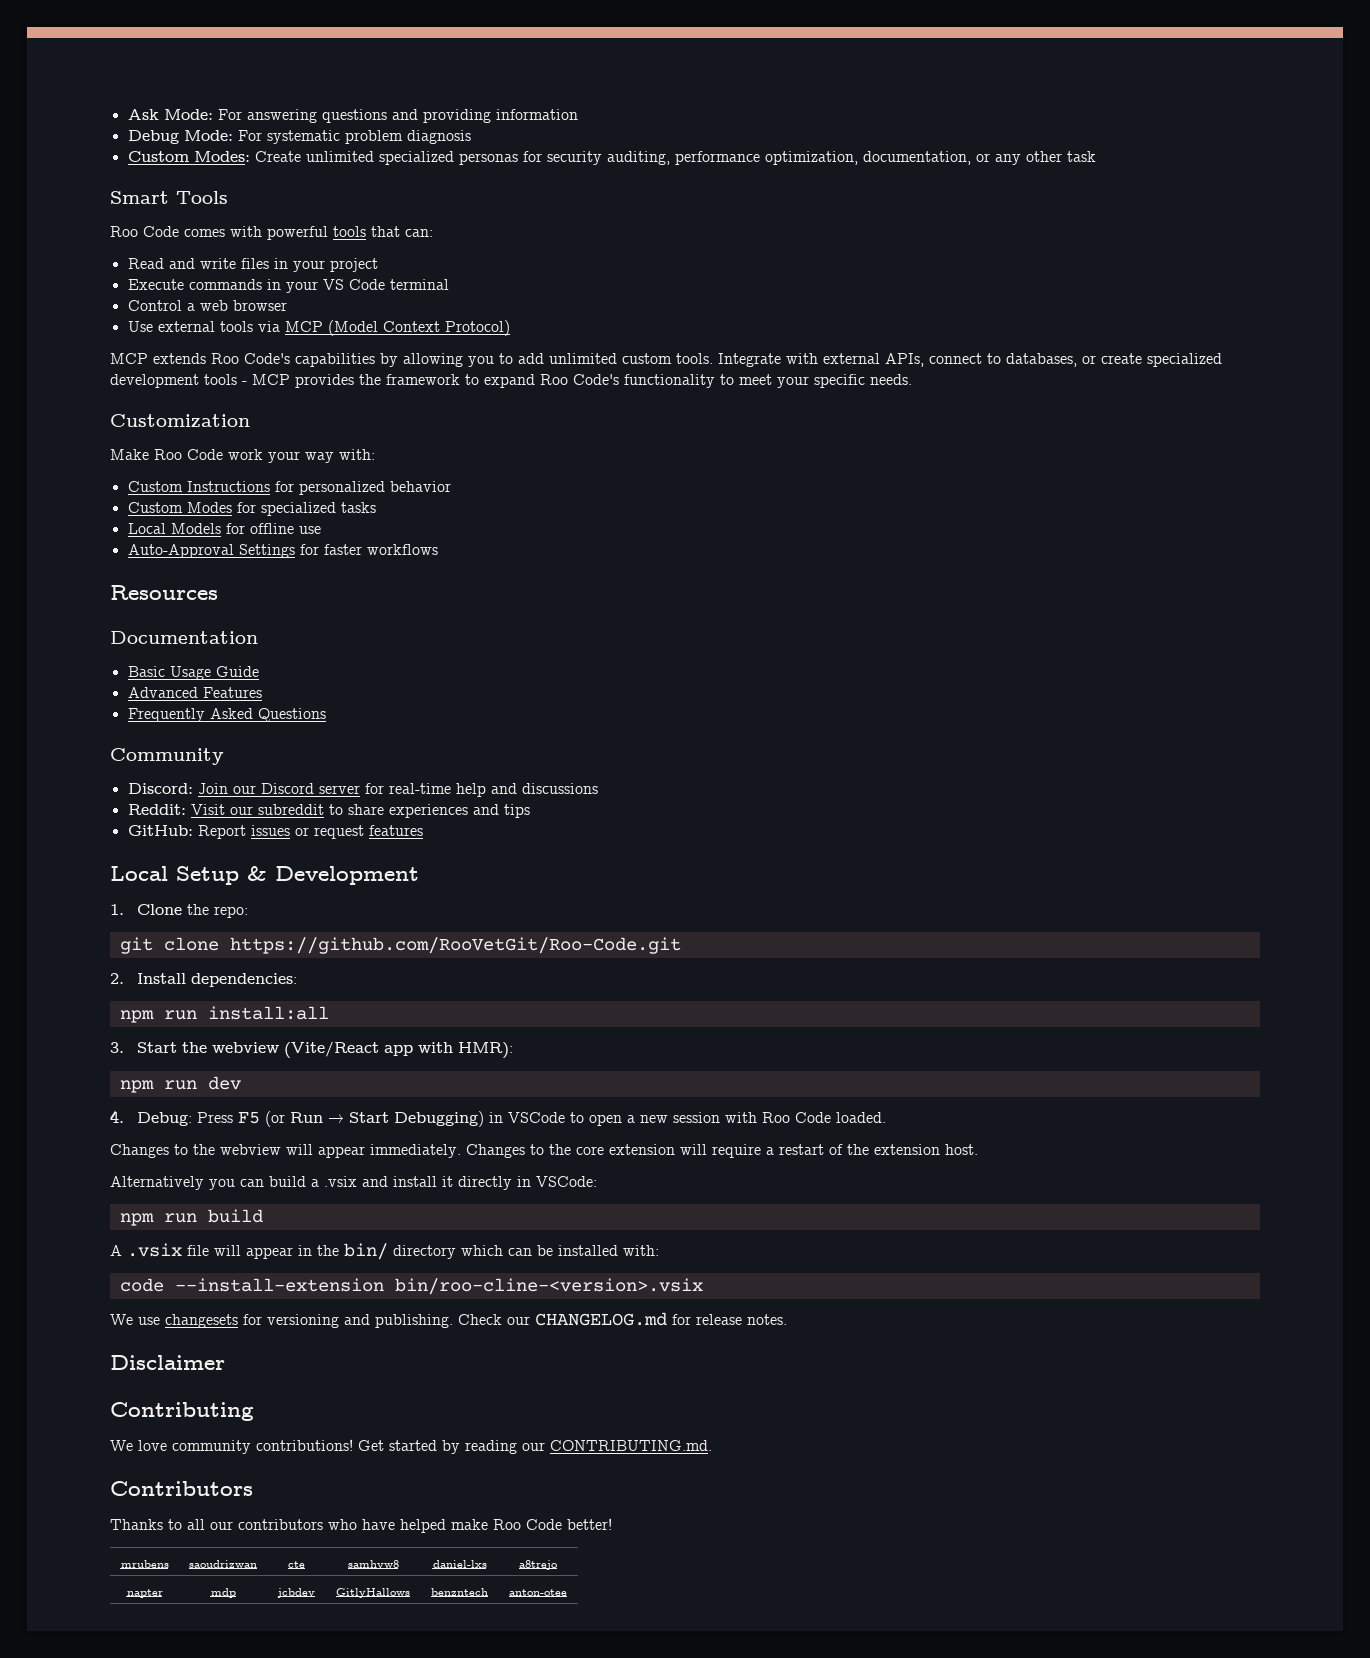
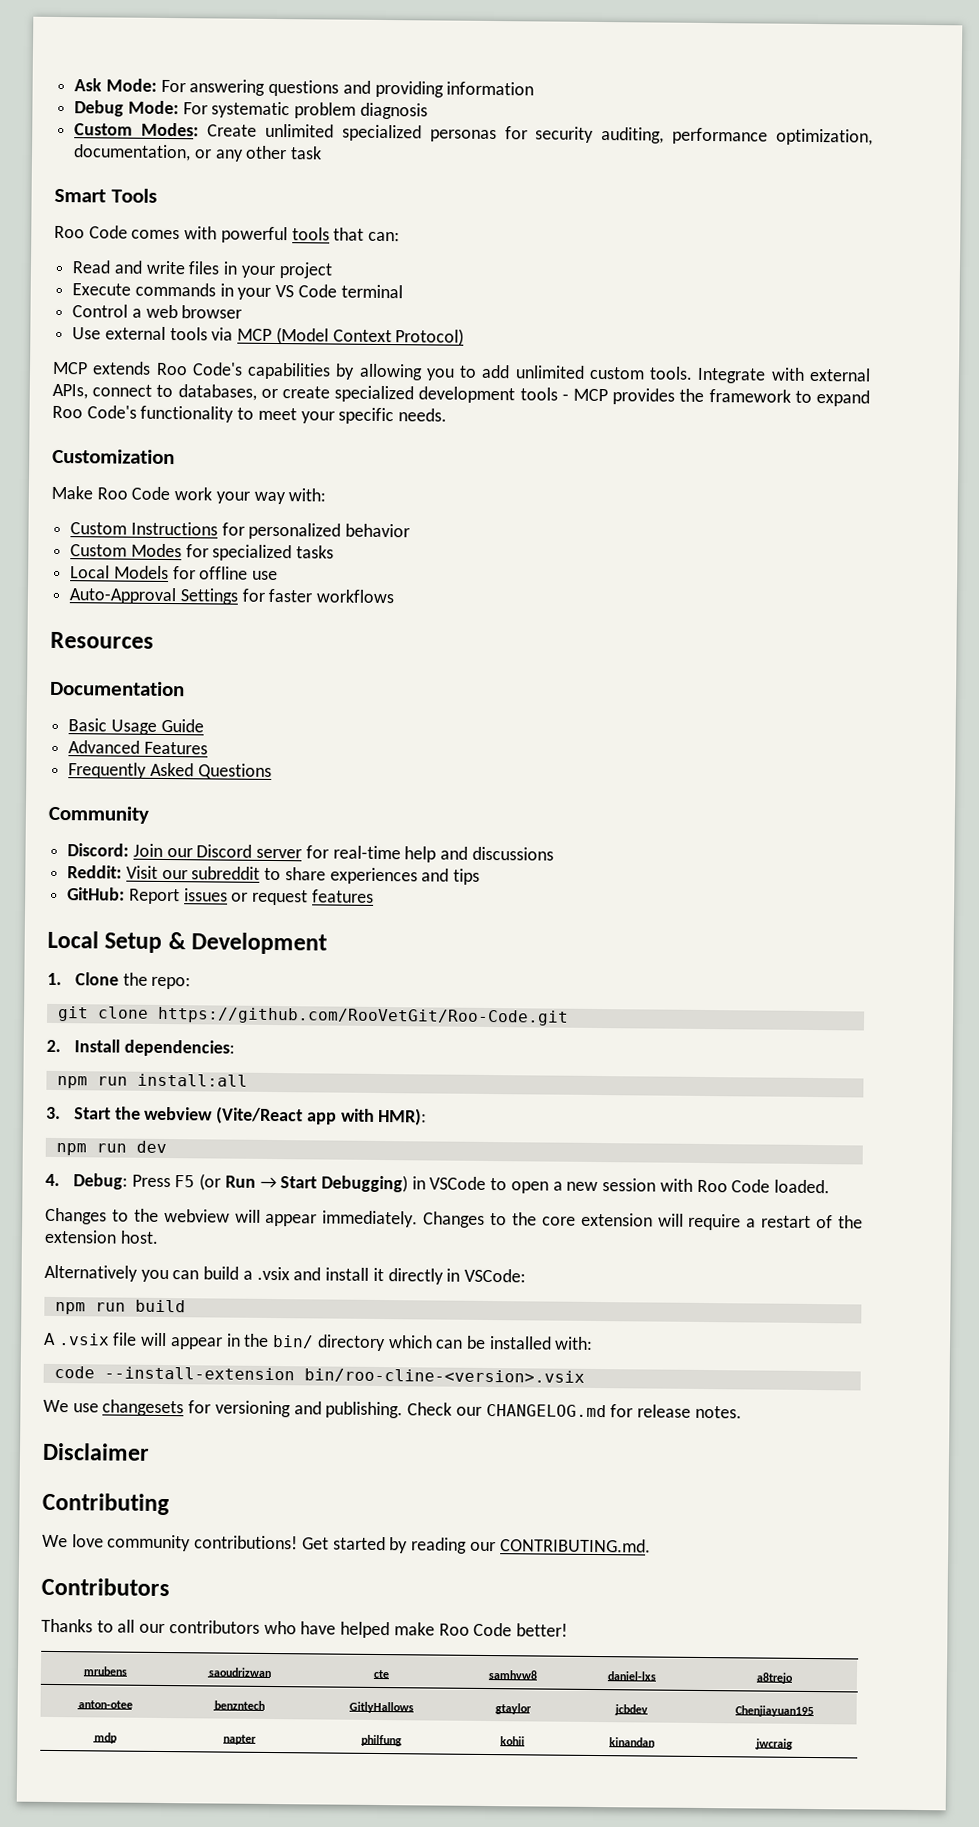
[126,1589,163,1598] [210,1588,236,1598] [277,1588,315,1598] [336,1588,410,1598] [431,1588,488,1597] [509,1589,567,1597] napter | mdp | jcbdev | GitlyHallows | benzntech | anton-otee -> [77,1700,133,1709] [213,1700,265,1710] [348,1701,414,1714] [494,1703,532,1715] [614,1704,648,1716] [734,1705,814,1718] [93,1732,118,1744] [222,1734,257,1745] [360,1734,402,1747] [500,1736,525,1746] [608,1737,655,1747] [754,1738,793,1750] anton-otee | benzntech | GitlyHallows | gtaylor | jcbdev | Chenjiayuan195 // mdp | napter | philfung | kohii | kinandan | jwcraig

